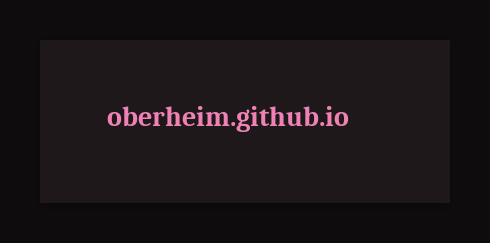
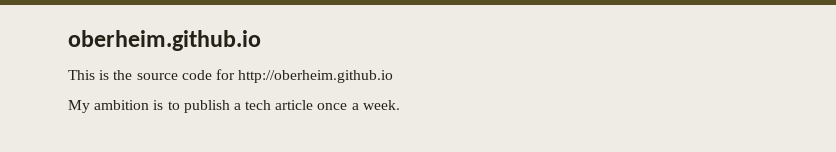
(349, 119) none -> [68,69,394,83] [68,100,400,113] // This is the source code for http://oberheim.github.io // My ambition is to publish a tech article once a week.

